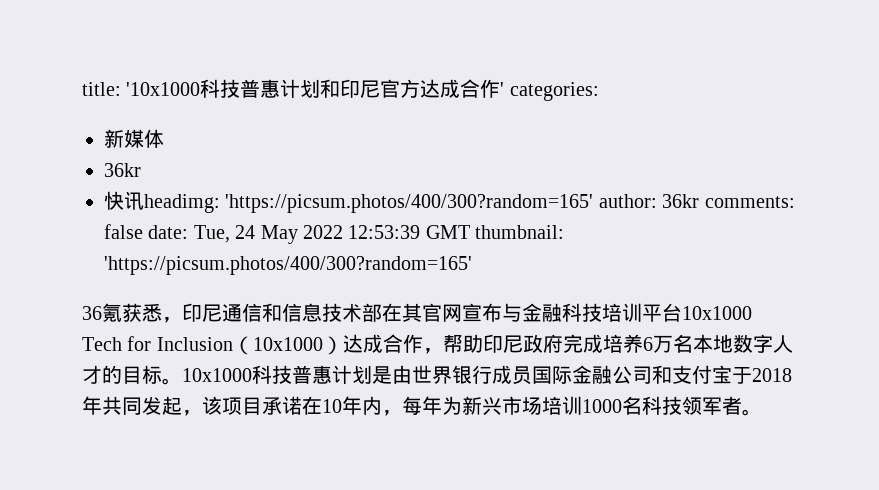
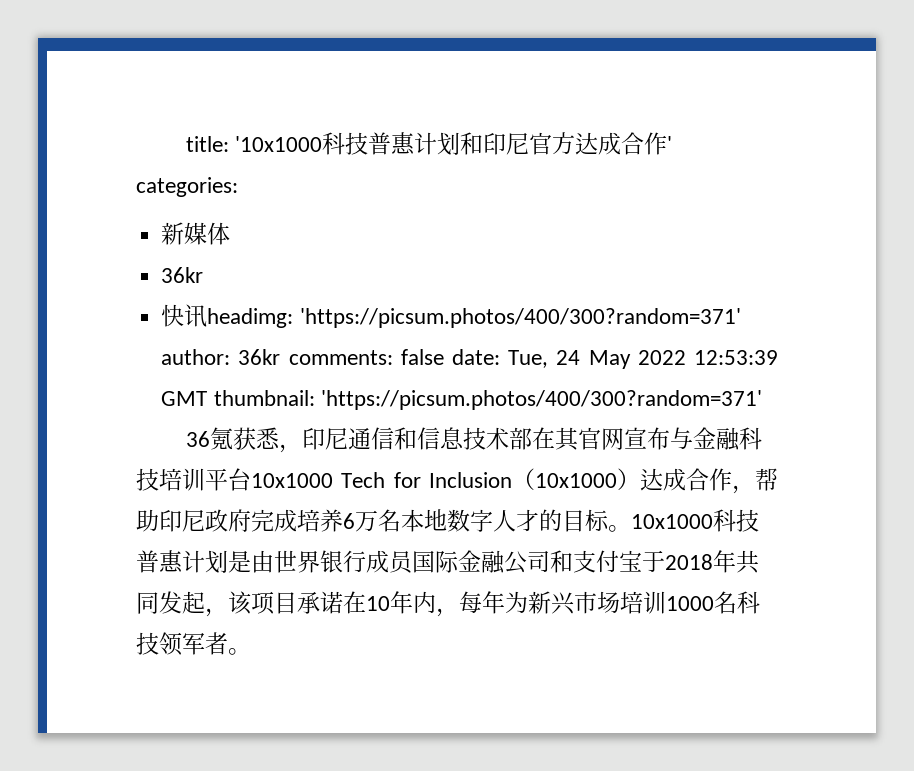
[225,194,594,213] 'https://picsum.photos/400/300?random=165' -> [299,308,741,328] 'https://picsum.photos/400/300?random=371'
[104,256,472,275] 'https://picsum.photos/400/300?random=165' -> [320,390,762,410] 'https://picsum.photos/400/300?random=371'

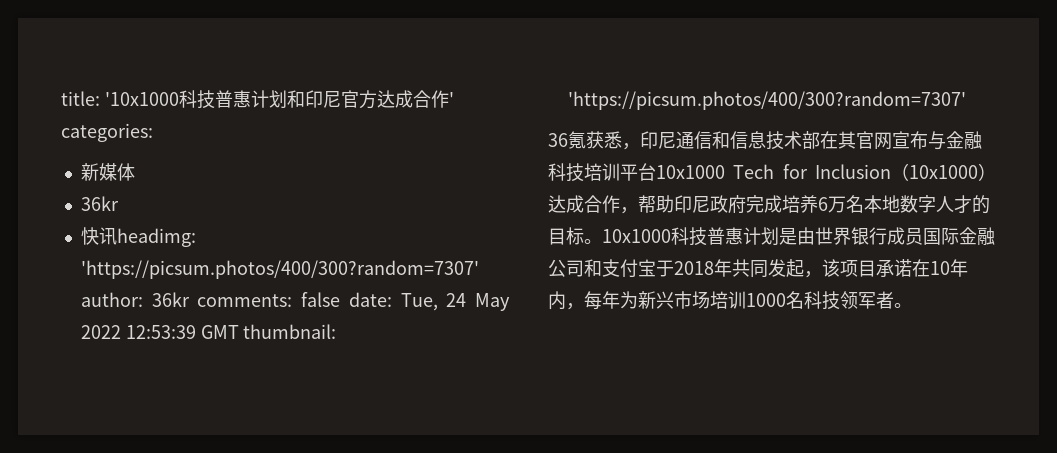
[299,308,741,328] 'https://picsum.photos/400/300?random=371' -> [80,260,479,279] 'https://picsum.photos/400/300?random=7307'
[320,390,762,410] 'https://picsum.photos/400/300?random=371' -> [567,91,966,110] 'https://picsum.photos/400/300?random=7307'

